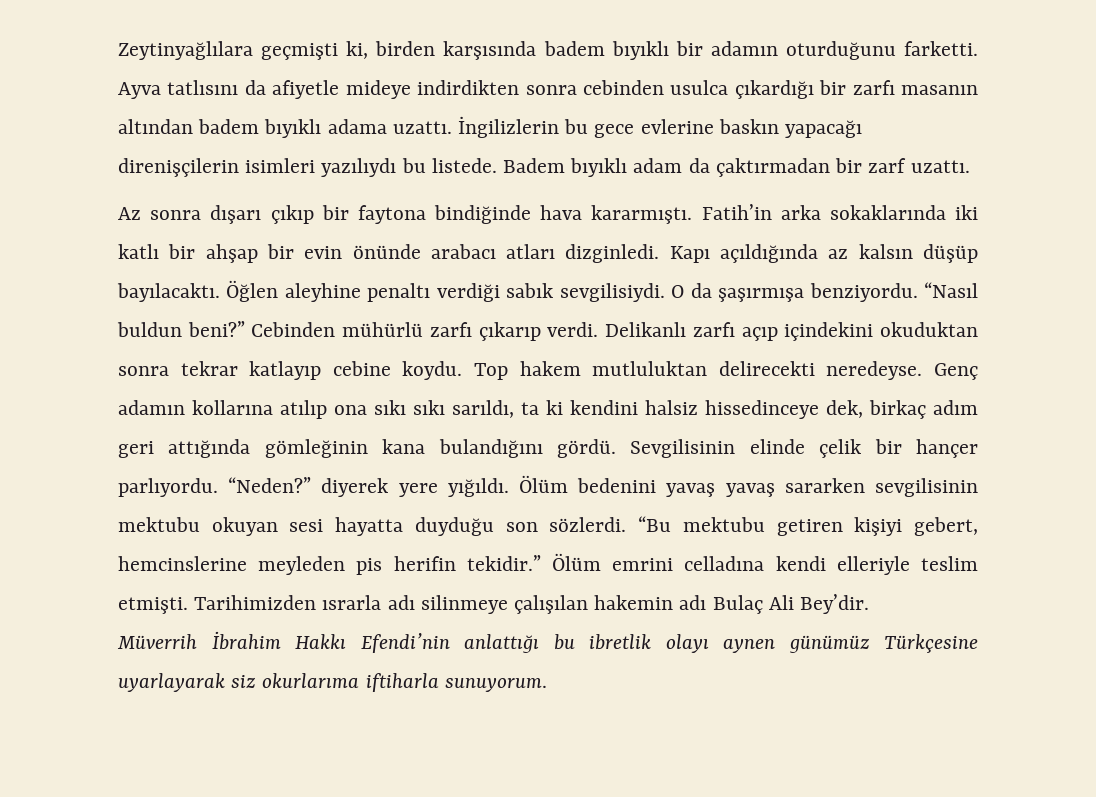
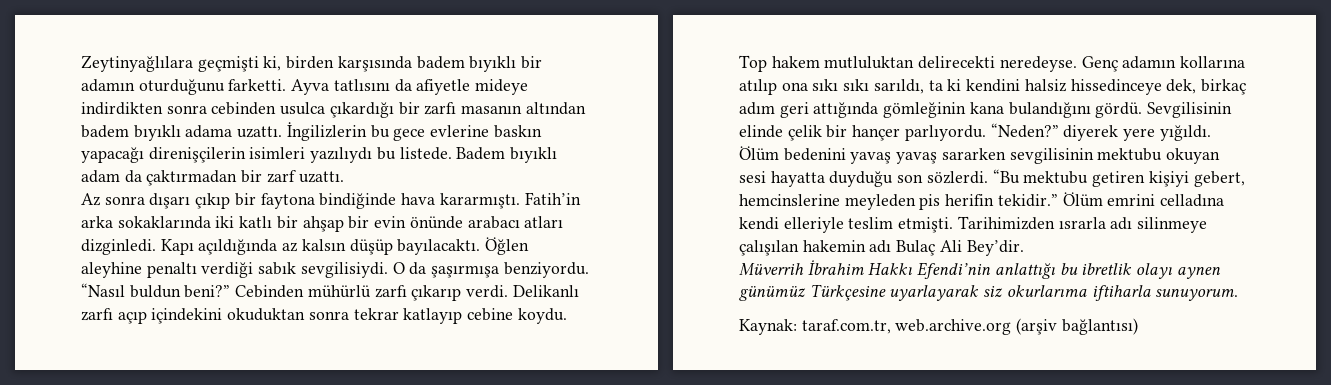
(547, 685) none -> [739,318,1138,335] // Kaynak: taraf.com.tr, web.archive.org (arşiv bağlantısı)

